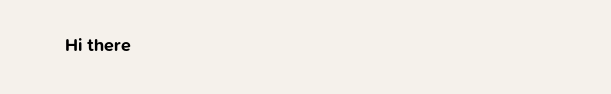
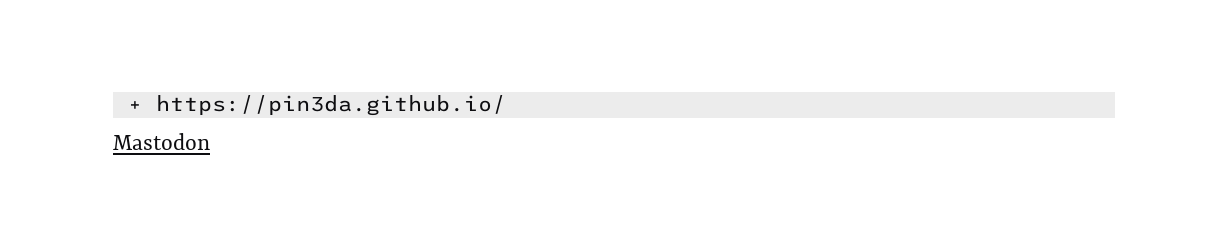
[65,38,131,52] Hi there -> [127,95,506,116] [113,133,210,150] + https://pin3da.github.io/ // Mastodon

